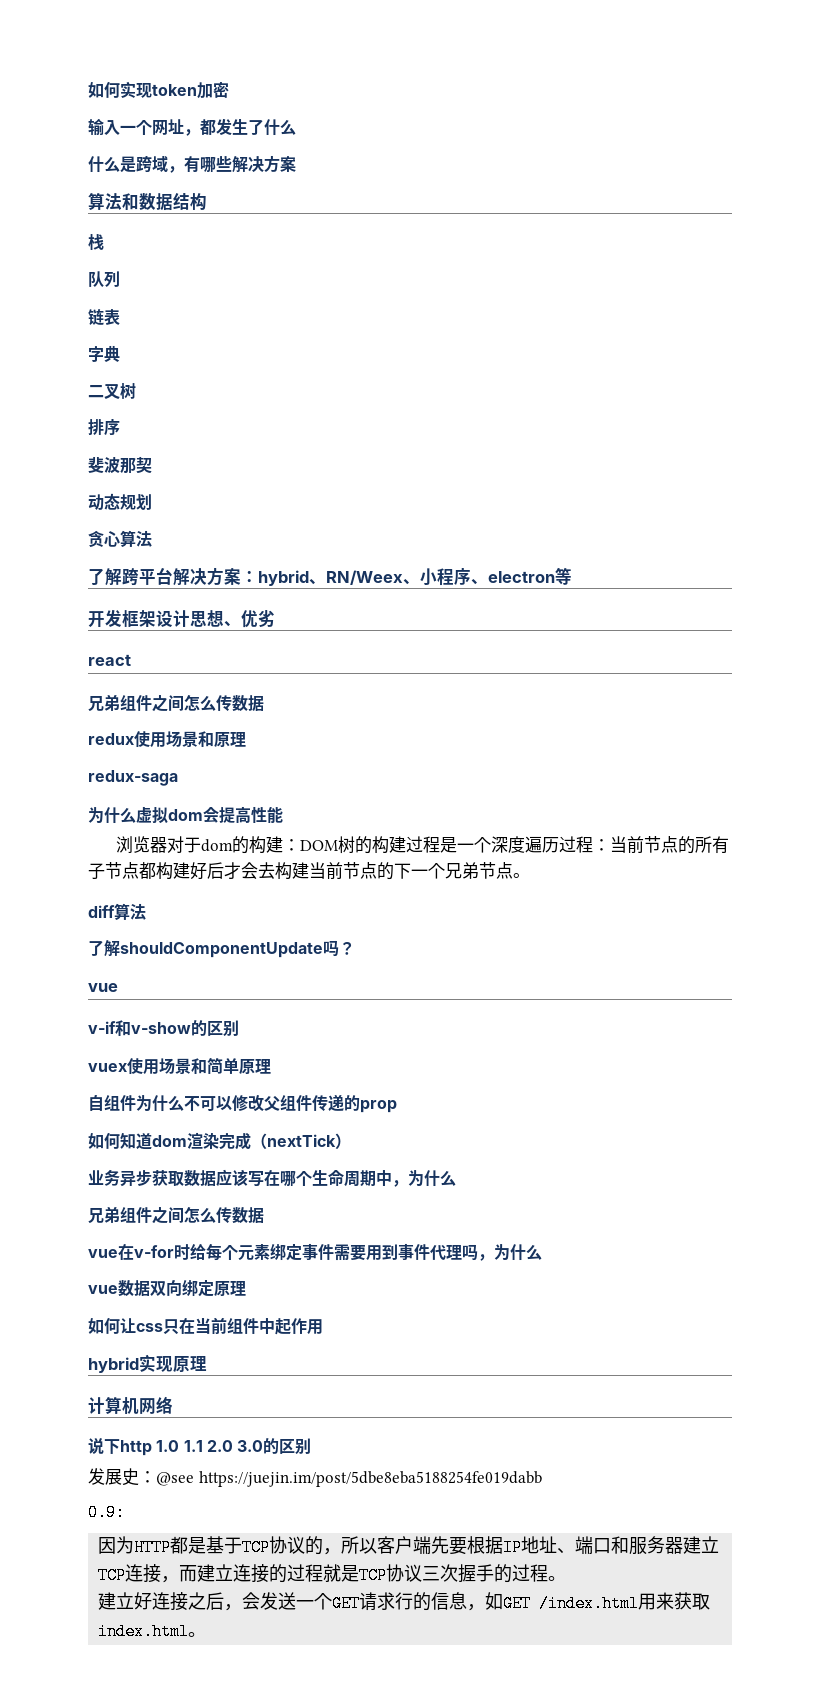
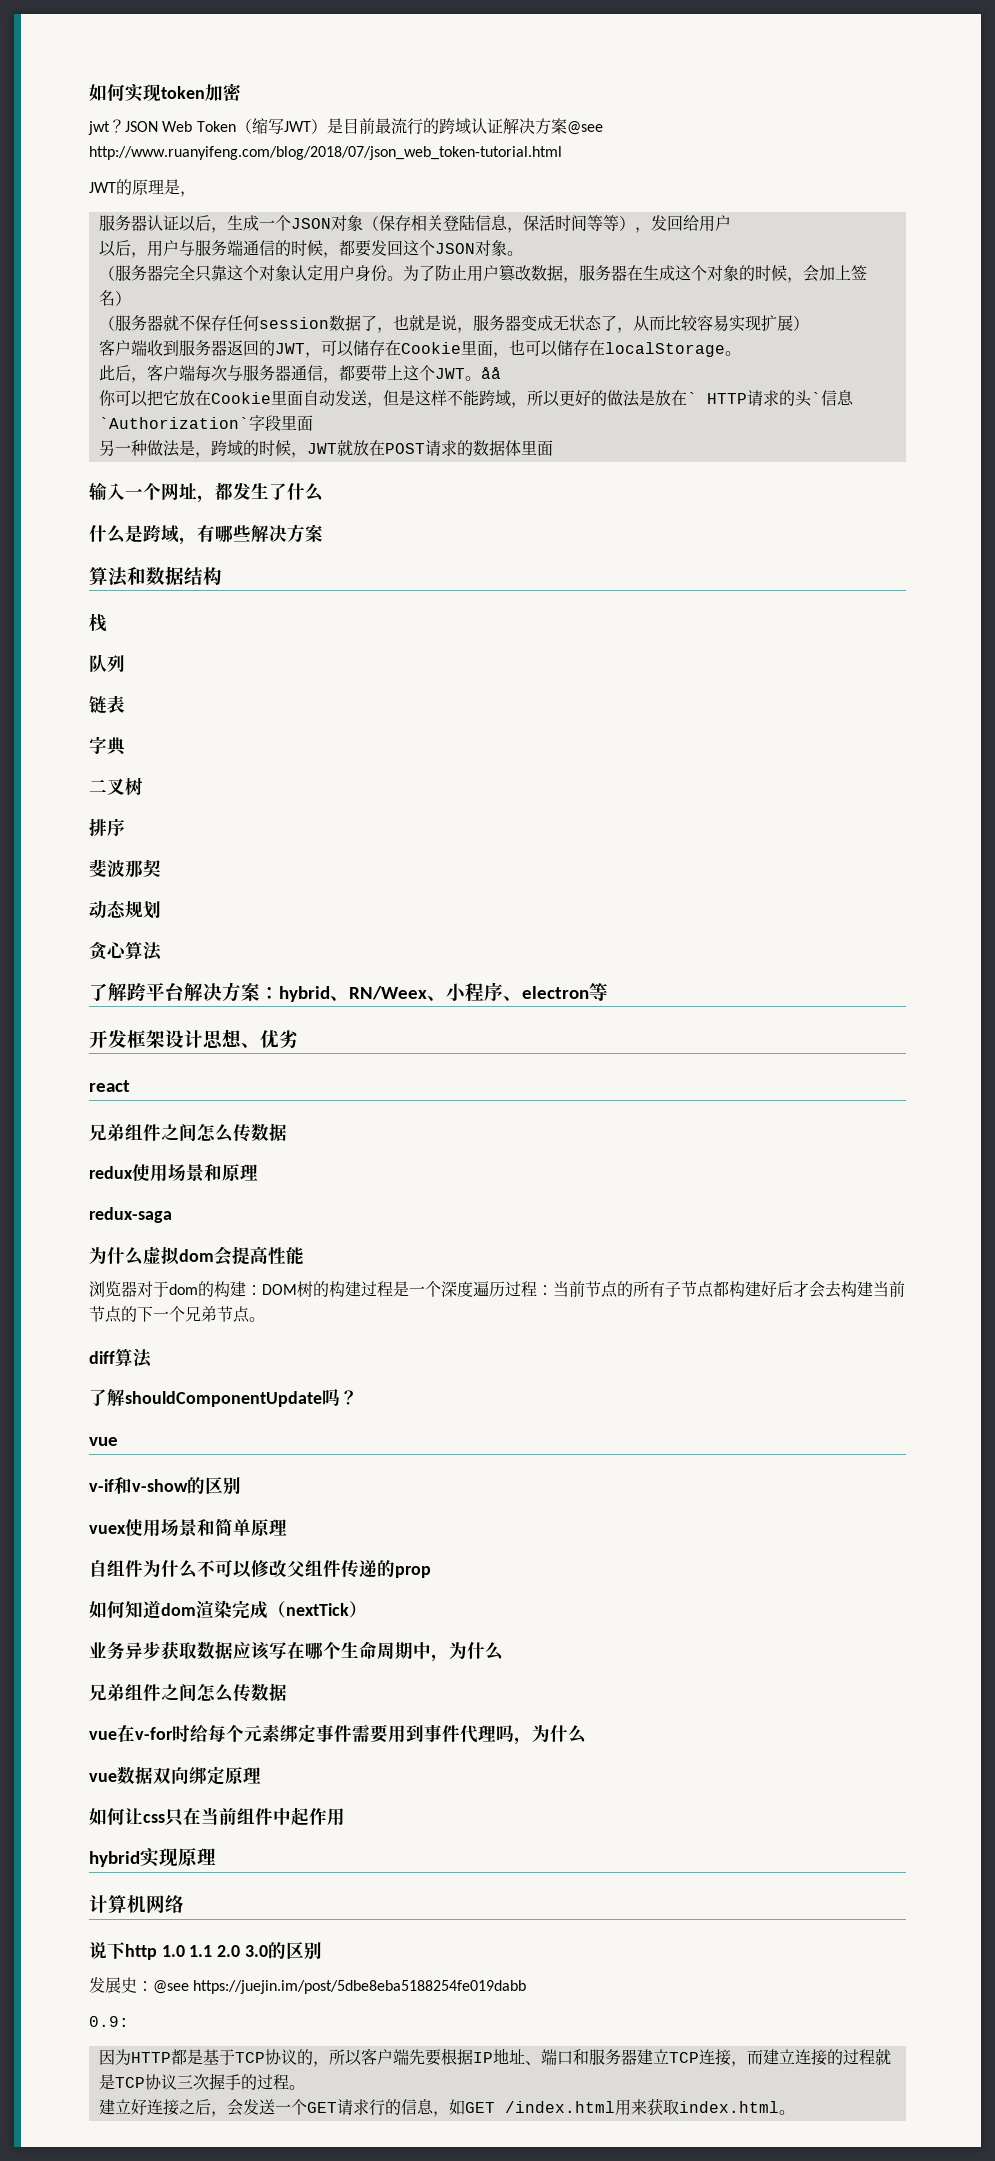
(229, 90) none -> [88,118,603,135] [89,146,562,160] [89,179,196,197] [98,214,731,233] [98,240,523,258] [98,264,867,283] [98,290,131,306] [98,314,809,333] [98,339,741,358] [98,364,501,383] [98,390,854,408] [98,415,313,431] [98,440,553,458] // jwt？JSON Web Token（缩写JWT）是目前最流行的跨域认证解决方案@see http://www.ruanyifeng.com/blog/2018/07/json_web_token-tutorial.html // JWT的原理是， // 服务器认证以后，生成一个JSON对象（保存相关登陆信息，保活时间等等），发回给用户 // 以后，用户与服务端通信的时候，都要发回这个JSON对象。 // （服务器完全只靠这个对象认定用户身份。为了防止用户篡改数据，服务器在生成这个对象的时候，会加上签名） // （服务器就不保存任何session数据了，也就是说，服务器变成无状态了，从而比较容易实现扩展） // 客户端收到服务器返回的JWT，可以储存在Cookie里面，也可以储存在localStorage。 // 此后，客户端每次与服务器通信，都要带上这个JWT。åå // 你可以把它放在Cookie里面自动发送，但是这样不能跨域，所以更好的做法是放在` HTTP请求的头`信息`Authorization`字段里面 // 另一种做法是，跨域的时候，JWT就放在POST请求的数据体里面

